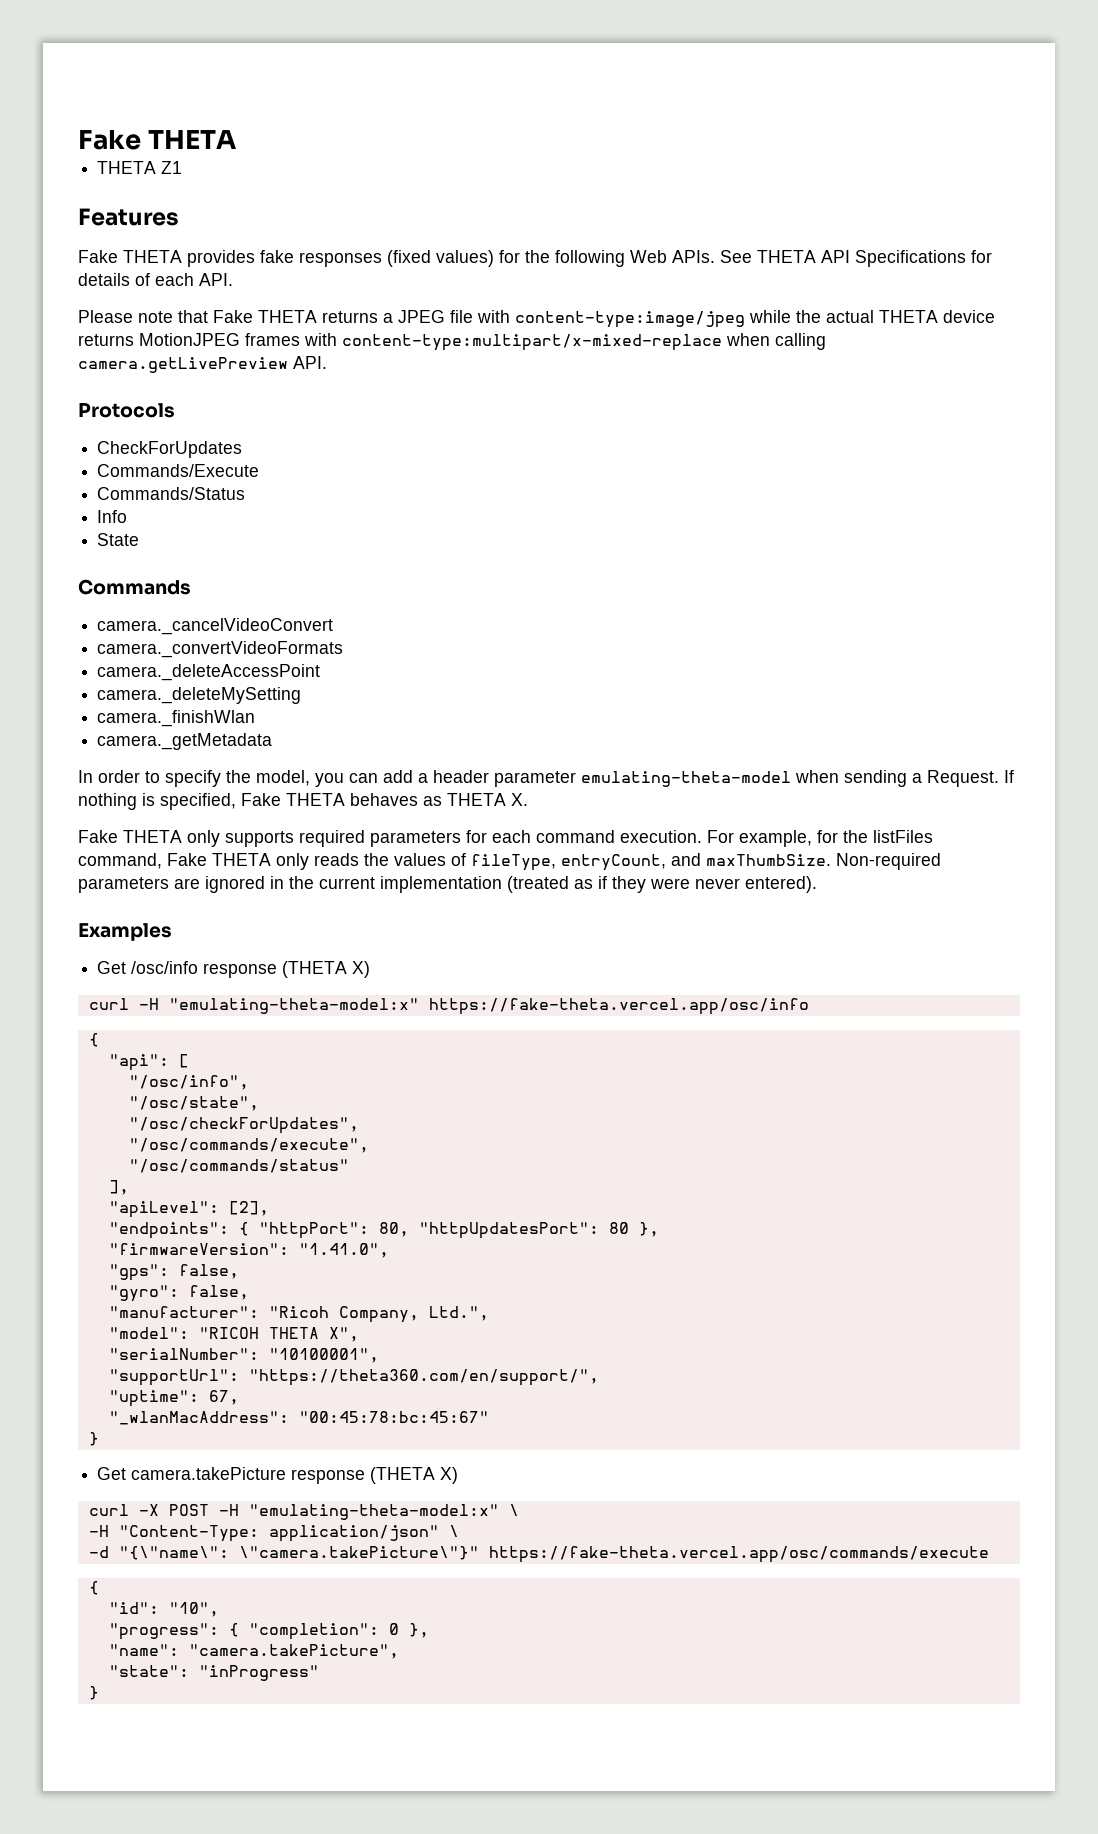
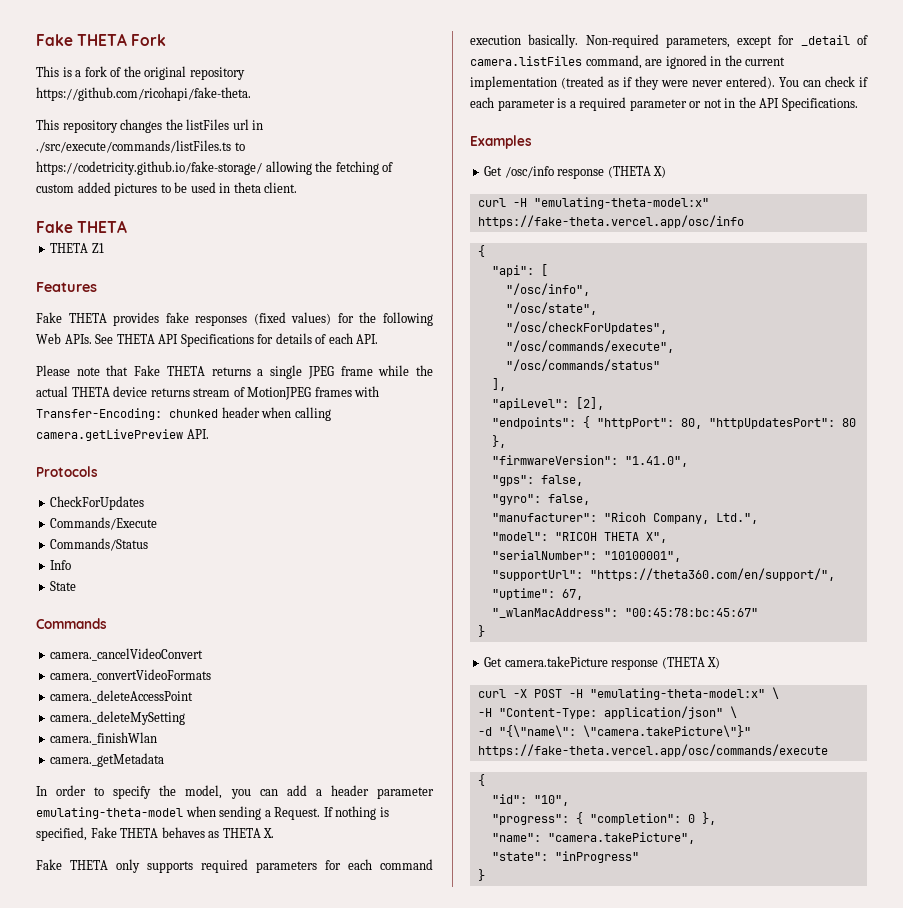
[78,130,237,150] Fake THETA -> [36,33,167,46] [36,66,245,80] [36,87,251,101] [36,119,264,133] [36,140,245,153] [36,161,394,175] [36,182,298,196] [36,220,128,233] Fake THETA Fork // This is a fork of the original repository https://github.com/ricohapi/fake-theta. // This repository changes the listFiles url in ./src/execute/commands/listFiles.ts to https://codetricity.github.io/fake-storage/ allowing the fetching of custom added pictures to be used in theta client. // Fake THETA
[398,310,745,328] JPEG file with content-type:image/jpeg -> [270,365,373,379] single JPEG frame
(134, 340) none -> [193,387,245,397] stream of
[342,334,722,351] content-type:multipart/x-mixed-replace -> [36,407,260,420] Transfer-Encoding: chunked header
[620,830,933,847] [78,853,941,871] [78,877,169,893] execution. For example, for the listFiles command, Fake THETA only reads the values of fileType, entryCount, and maxThumbSize. Non-required parameters -> [470,34,868,48] [470,55,642,69] execution basically. Non-required parameters, except for _detail of camera.listFiles command,
(817, 884) none -> [779,76,868,87] [470,97,858,111] You can check if each parameter is a required parameter or not in the API Specifications.

